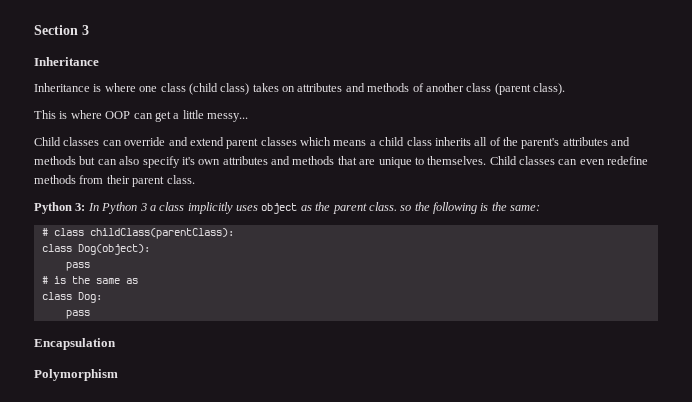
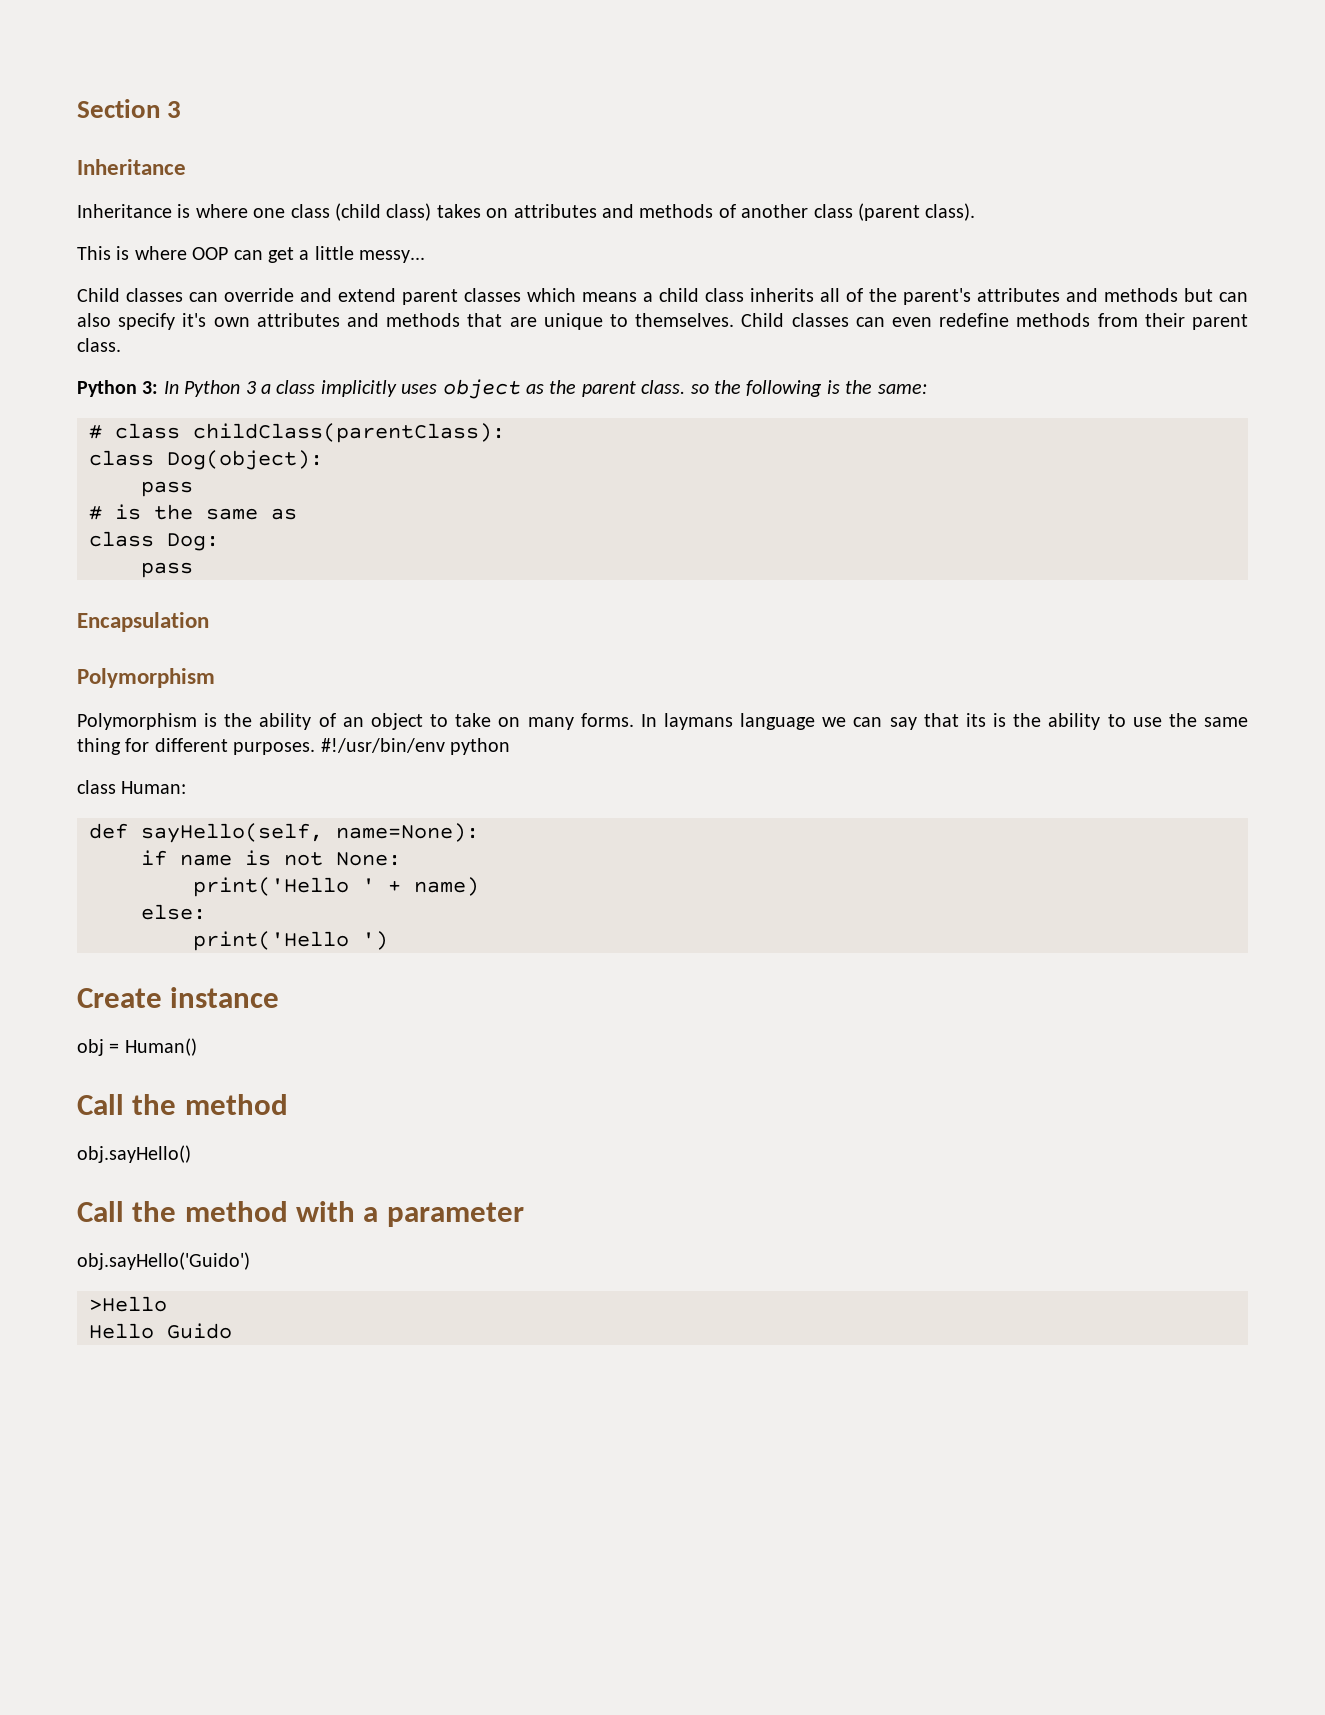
(118, 375) none -> [77,713,1249,730] [77,738,510,755] [77,780,187,794] [89,823,479,843] [141,850,401,866] [193,877,479,897] [141,904,206,920] [193,931,388,951] [77,987,280,1008] [77,1038,197,1056] [77,1094,288,1115] [77,1145,191,1163] [77,1201,524,1227] [77,1252,250,1270] [89,1296,167,1312] [89,1323,232,1339] // Polymorphism is the ability of an object to take on many forms. In laymans language we can say that its is the ability to use the same thing for different purposes. #!/usr/bin/env python // class Human: // def sayHello(self, name=None): // if name is not None: // print('Hello ' + name) // else: // print('Hello ') // Create instance // obj = Human() // Call the method // obj.sayHello() // Call the method with a parameter // obj.sayHello('Guido') // >Hello // Hello Guido

